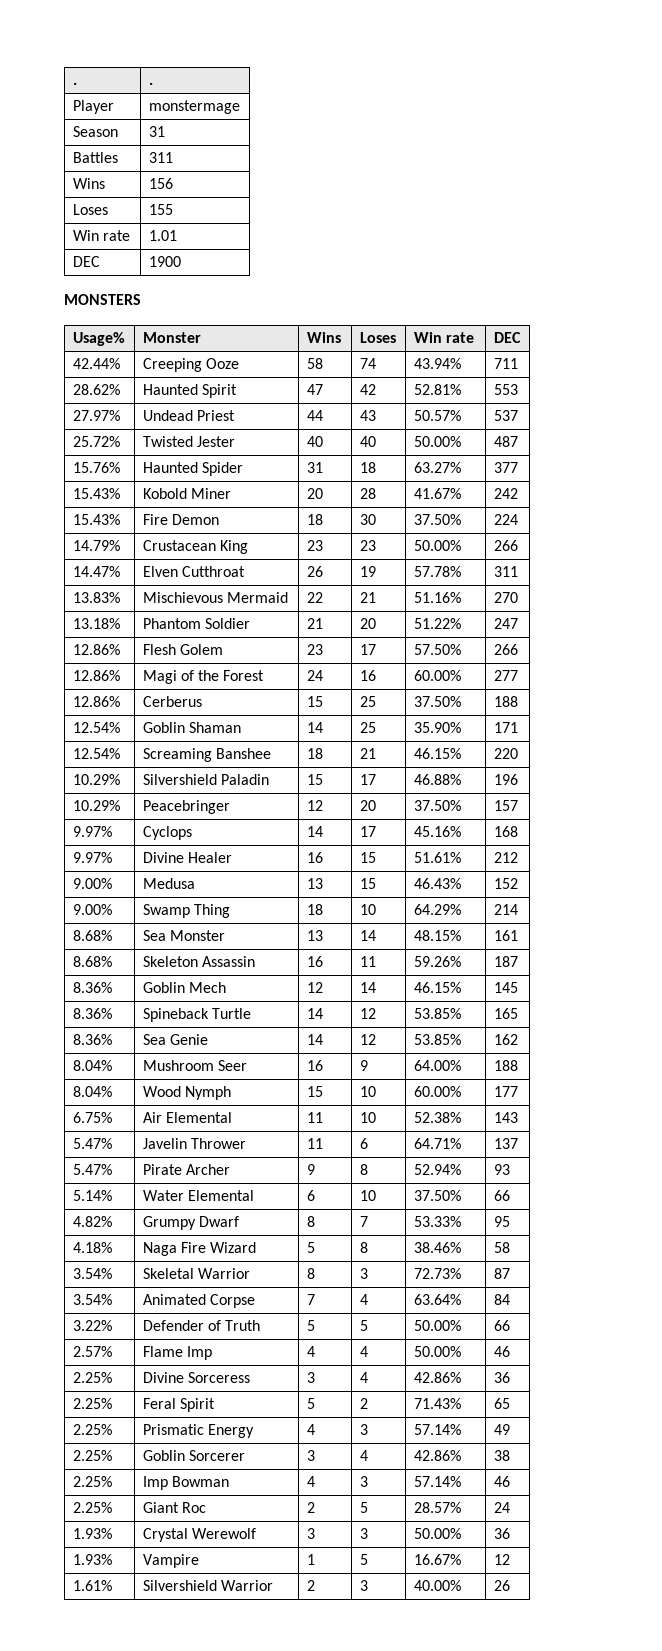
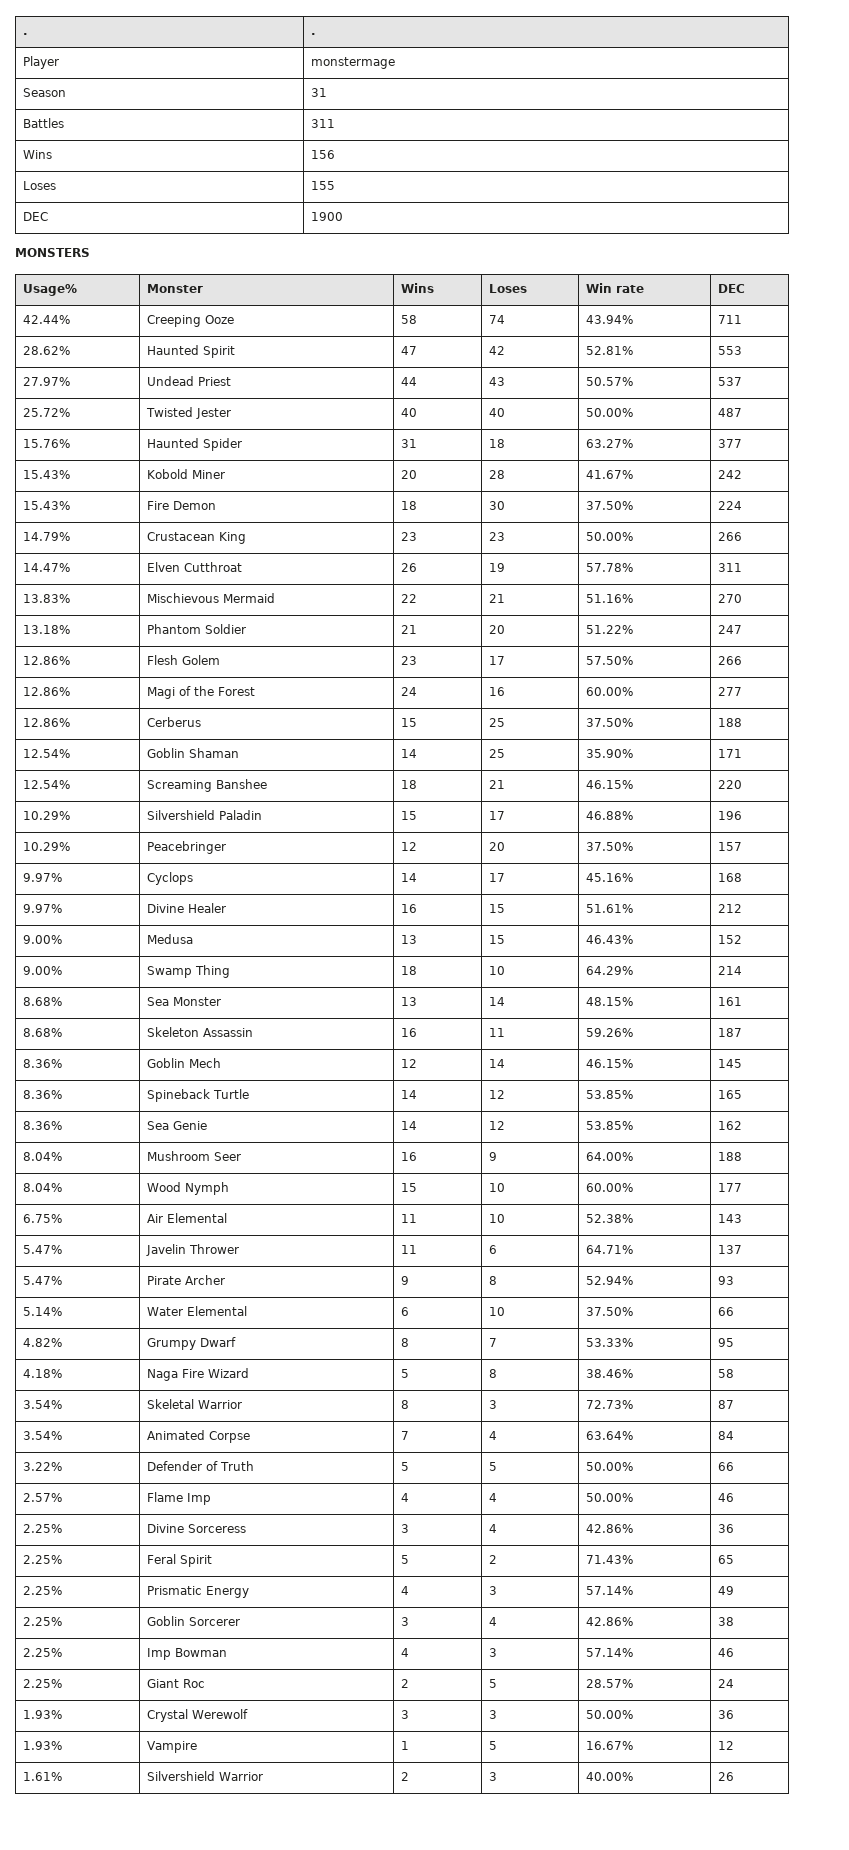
[72,230,130,241] [148,230,177,241] // Win rate | 1.01 -> (336, 185) none

